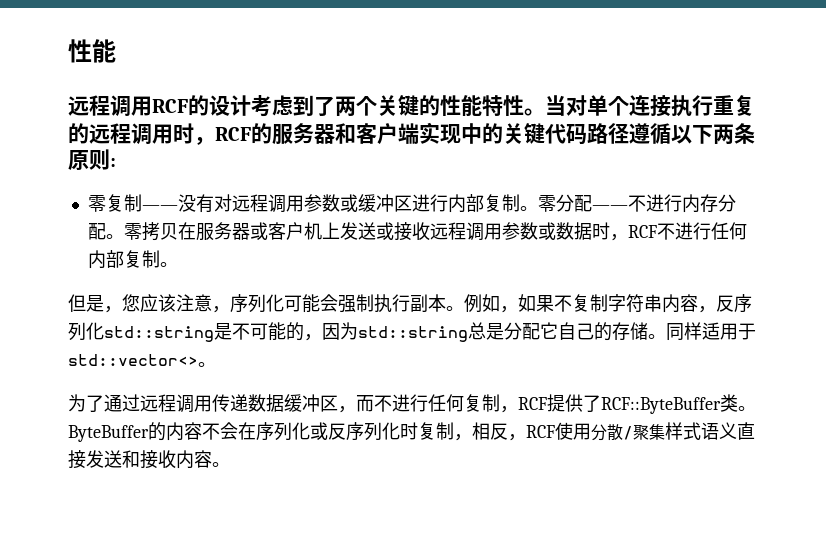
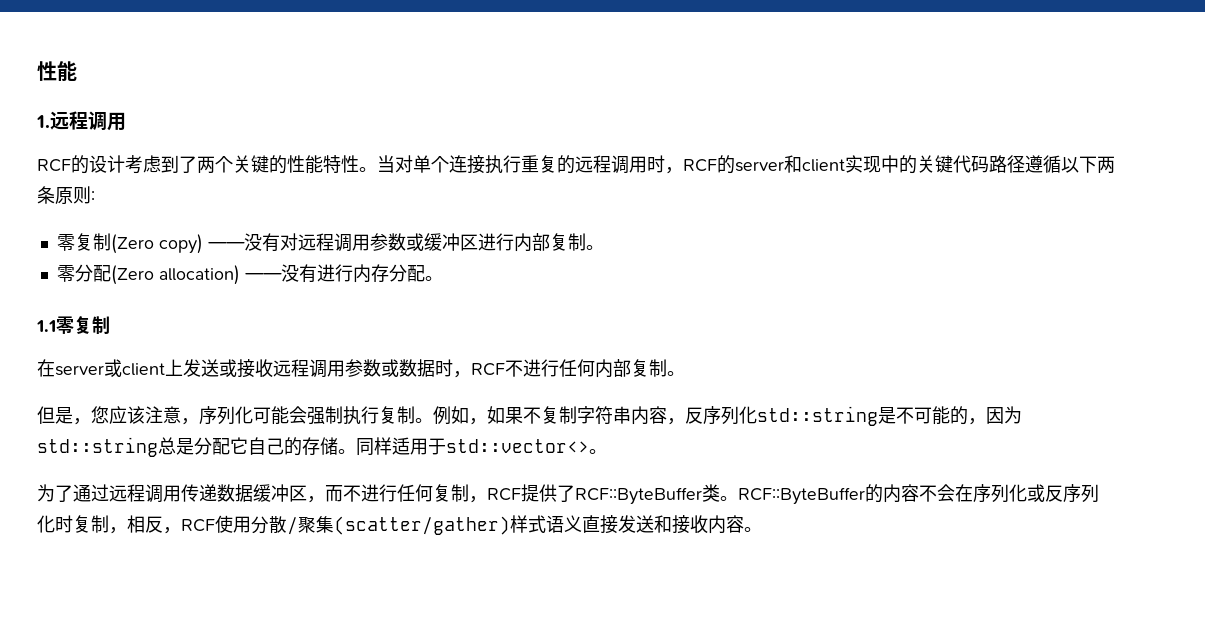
[68,95,152,117] 远程调用 -> [36,111,126,131] 1.远程调用 //
[272,123,419,145] 服务器和客户端 -> [735,155,845,173] server和client
(142, 203) none -> [110,234,203,254] (Zero copy)
[537,194,736,213] [87,222,322,241] 零分配——不进行内存分配。零拷贝在服务器或客户机 -> [56,264,443,285] [36,316,110,334] [37,359,165,377] // 零分配(Zero allocation) ——没有进行内存分配。 // 1.1零复制 // 在server或client
[410,294,446,313] 副本 -> [379,406,415,424] 复制
[68,425,149,442] ByteBuffer -> [738,487,865,505] RCF::ByteBuffer
(665, 432) none -> [334,516,510,535] (scatter/gather)

